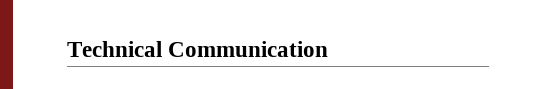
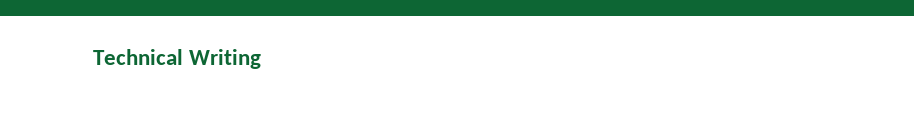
[168,41,329,57] Communication -> [189,49,262,69] Writing

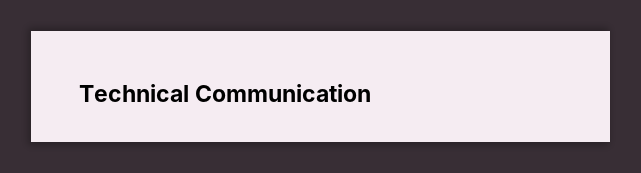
[189,49,262,69] Writing -> [195,84,372,102] Communication

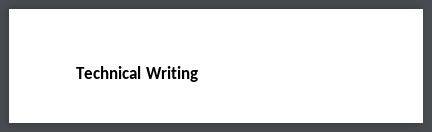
[195,84,372,102] Communication -> [145,66,198,82] Writing

